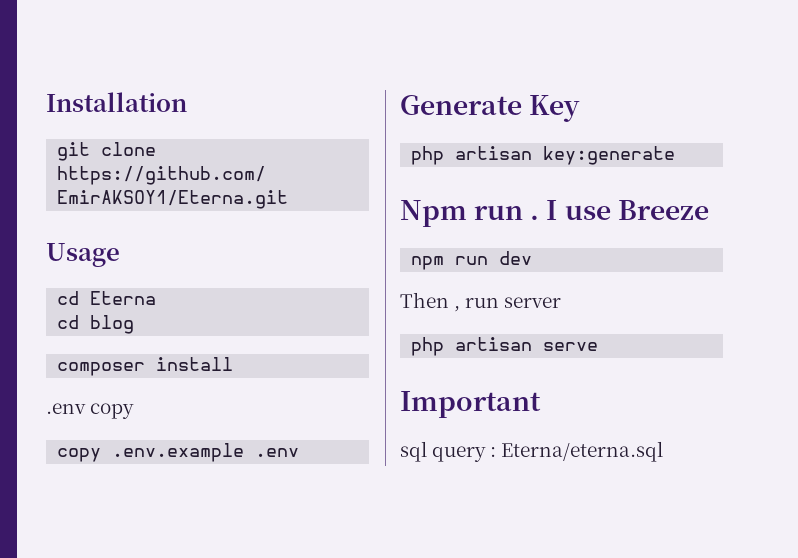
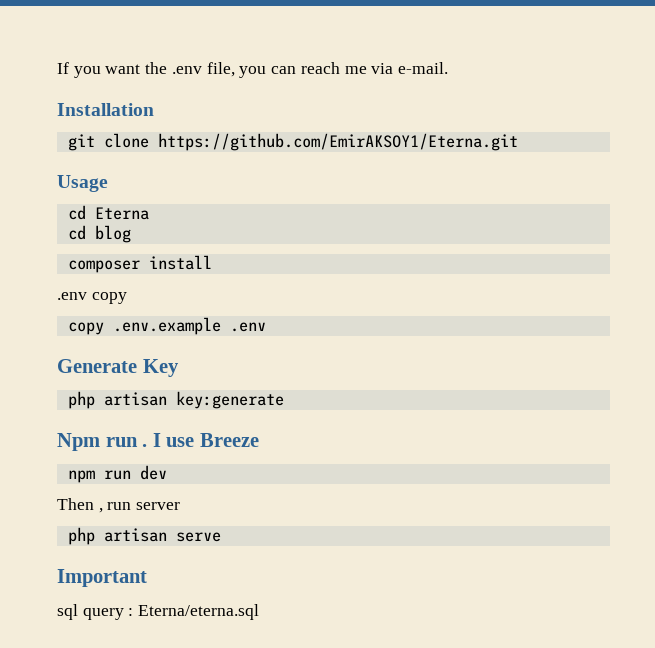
(46, 102) none -> [57,62,448,78] If you want the .env file, you can reach me via e-mail. //

